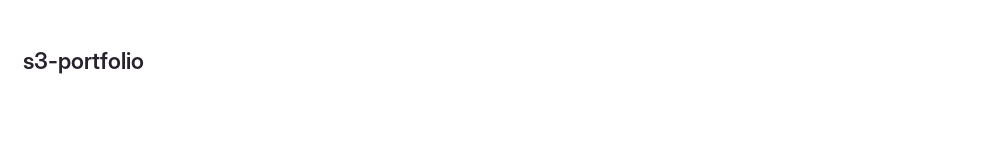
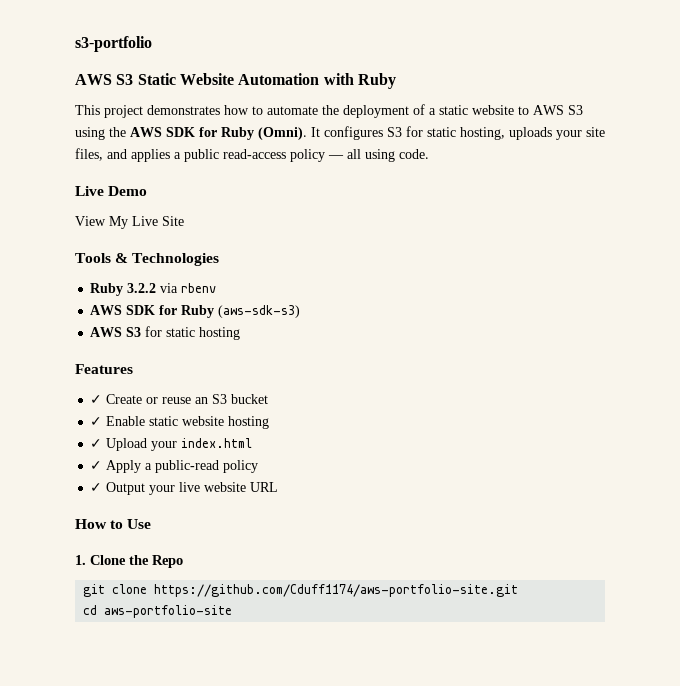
(144, 63) none -> [75,73,396,89] [75,104,583,118] [75,126,605,140] [75,148,429,162] [75,186,148,196] [75,216,184,229] [75,253,220,266] [90,283,217,296] [90,305,301,318] [90,326,241,340] [75,364,133,374] [90,394,269,404] [90,416,270,429] [90,438,253,451] [90,460,259,473] [90,482,279,495] [75,519,152,529] [75,555,183,568] [83,584,519,597] [83,605,233,618] // AWS S3 Static Website Automation with Ruby // This project demonstrates how to automate the deployment of a static website to AWS S3 using the AWS SDK for Ruby (Omni). It configures S3 for static hosting, uploads your site files, and applies a public read-access policy — all using code. // Live Demo // View My Live Site // Tools & Technologies // Ruby 3.2.2 via rbenv // AWS SDK for Ruby (aws-sdk-s3) // AWS S3 for static hosting // Features // ✓ Create or reuse an S3 bucket // ✓ Enable static website hosting // ✓ Upload your index.html // ✓ Apply a public-read policy // ✓ Output your live website URL // How to Use // 1. Clone the Repo // git clone https://github.com/Cduff1174/aws-portfolio-site.git // cd aws-portfolio-site

